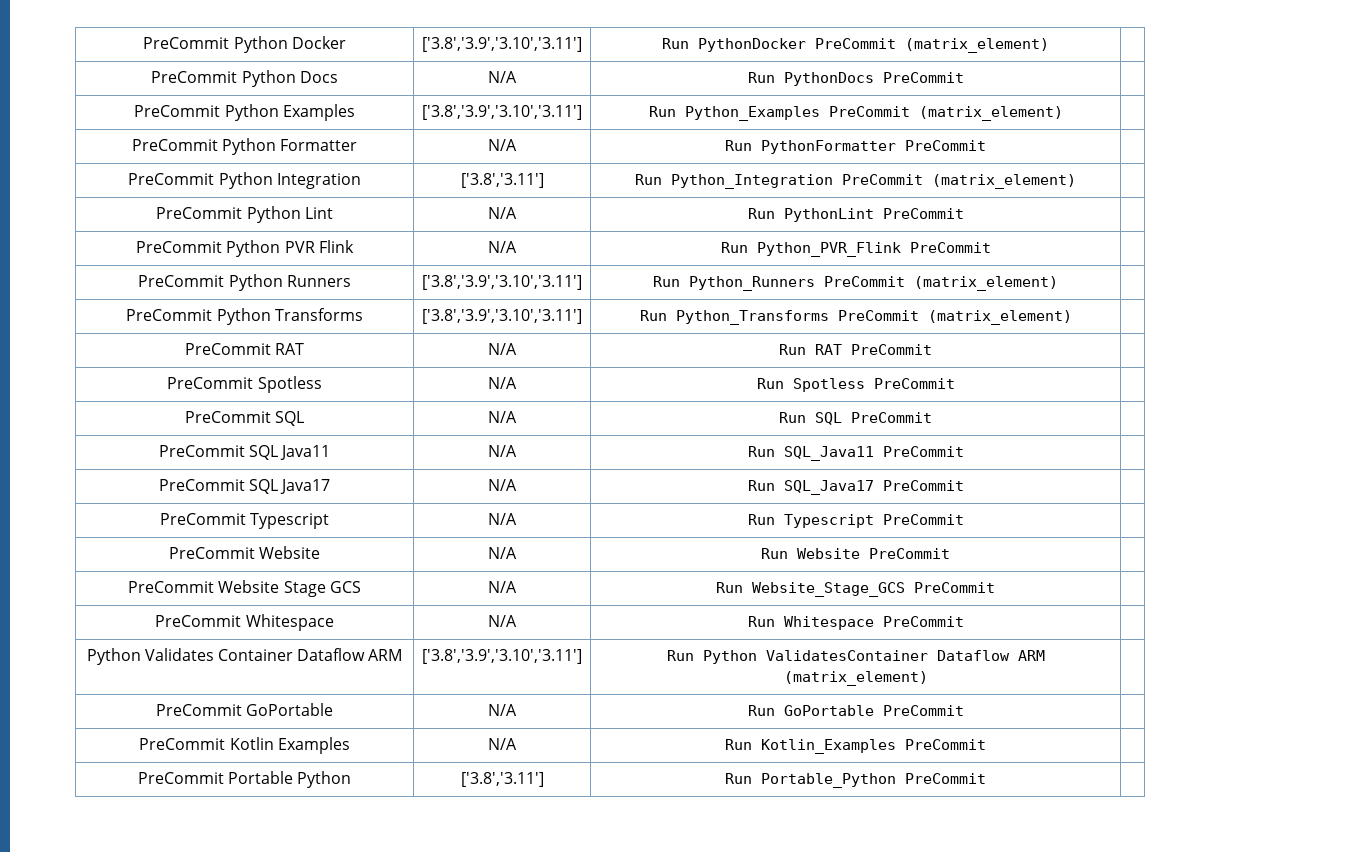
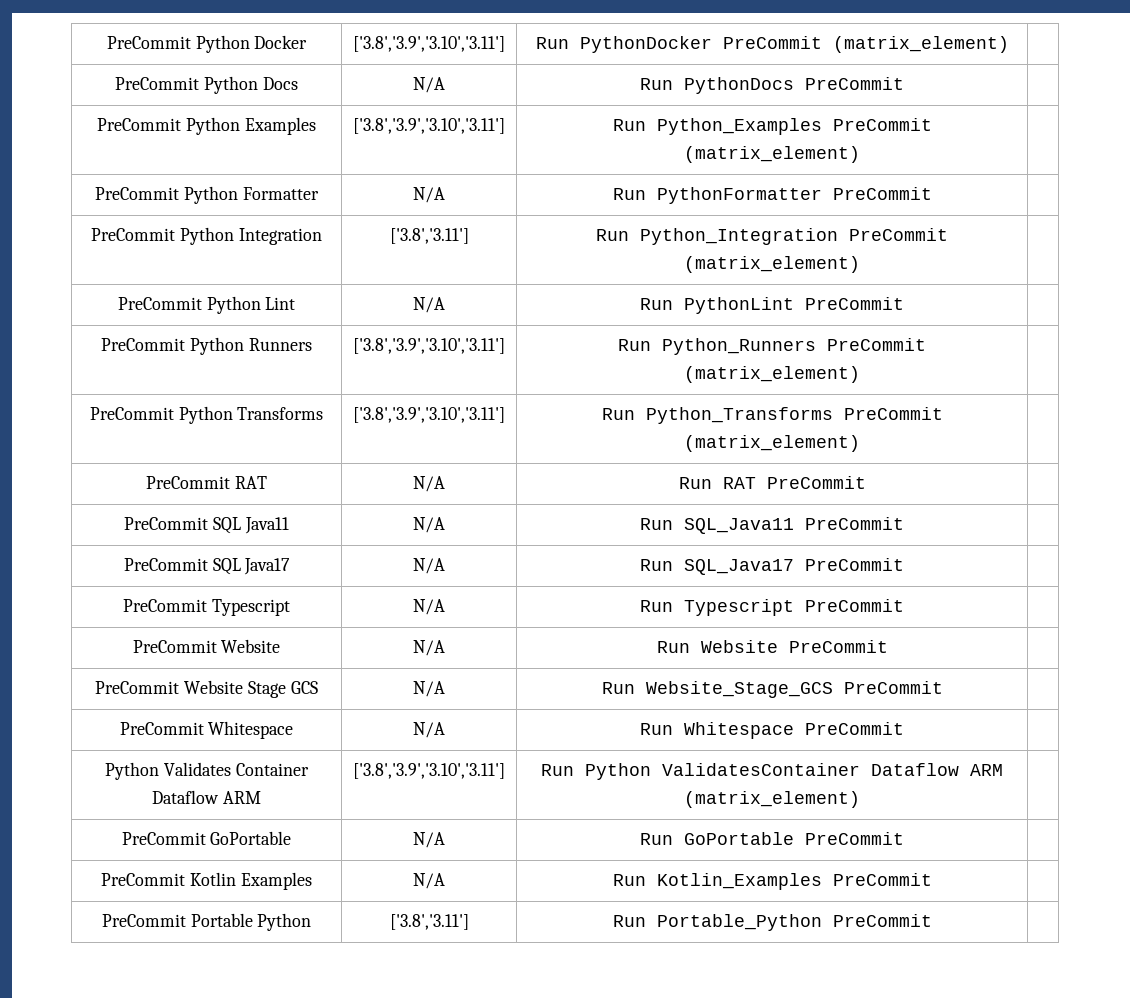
[136,240,354,257] [488,241,517,253] [720,242,991,257] // PreCommit Python PVR Flink | N/A | Run Python_PVR_Flink PreCommit | -> (905, 303) none
[167,376,322,393] [488,377,517,389] [756,378,955,392] [184,411,305,426] [488,411,517,423] [778,412,932,425] // PreCommit Spotless | N/A | Run Spotless PreCommit | // PreCommit SQL | N/A | Run SQL PreCommit | -> (866, 482) none

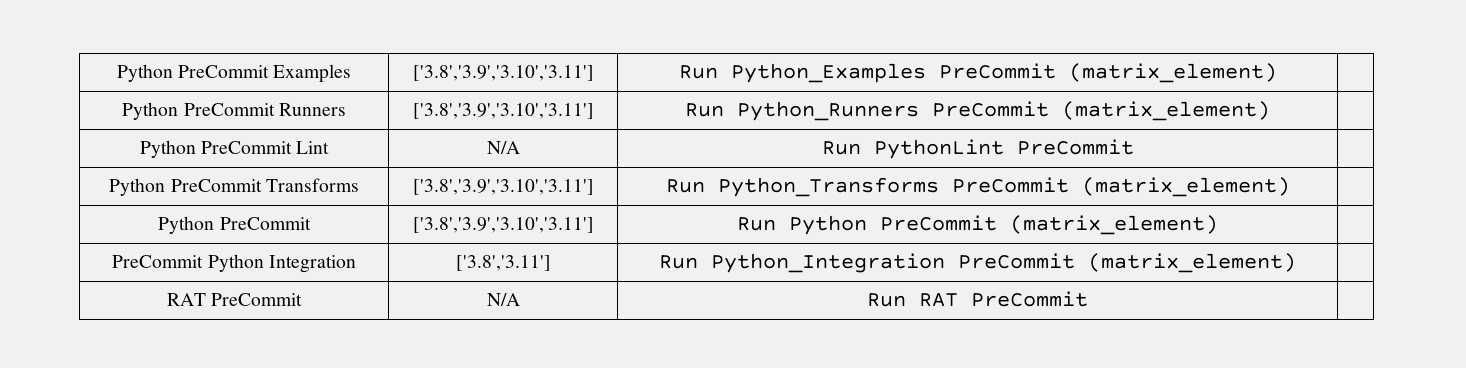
[106,35,308,53] [353,36,505,52] [535,36,1009,53] [115,76,298,94] [413,77,445,93] [640,77,905,94] [97,117,240,135] PreCommit Python Docker | ['3.8','3.9','3.10','3.11'] | Run PythonDocker PreCommit (matrix_element) | // PreCommit Python Docs | N/A | Run PythonDocs PreCommit | // PreCommit Python -> [116,64,269,82] Python PreCommit
[95,186,319,204] [413,187,445,203] [612,187,932,204] PreCommit Python Formatter | N/A | Run PythonFormatter PreCommit | -> [122,102,346,120] [412,103,594,119] [685,101,1270,121] [139,140,330,158] [486,141,520,154] [821,139,1134,159] [109,178,359,196] [412,179,594,195] [665,177,1290,197] [158,216,311,234] [412,217,594,233] [737,215,1218,235] Python PreCommit Runners | ['3.8','3.9','3.10','3.11'] | Run Python_Runners PreCommit (matrix_element) | // Python PreCommit Lint | N/A | Run PythonLint PreCommit | // Python PreCommit Transforms | ['3.8','3.9','3.10','3.11'] | Run Python_Transforms PreCommit (matrix_element) | // Python PreCommit | ['3.8','3.9','3.10','3.11'] | Run Python PreCommit (matrix_element) |
[117,296,296,314] [413,297,445,313] [640,297,905,314] [101,337,312,355] [353,338,505,354] [618,338,927,355] [684,366,861,383] [89,406,324,424] [353,407,505,423] [601,407,943,424] [684,435,861,452] [146,476,267,489] [413,476,445,492] [678,476,866,489] [124,517,289,534] [413,517,445,533] [640,517,905,534] [123,558,291,575] [413,558,445,574] [640,558,905,575] [123,599,290,616] [413,599,445,615] [640,599,905,616] [132,639,281,653] [413,640,445,656] [656,640,888,653] [95,680,318,698] [413,681,445,697] [601,681,943,698] [119,721,294,739] [413,722,445,738] [640,722,905,739] [105,762,309,780] [152,790,261,804] [353,763,505,779] [541,763,1004,780] [684,791,861,808] [121,831,292,845] [413,832,445,848] [640,832,905,845] [101,872,312,890] [413,873,445,889] [612,873,932,890] [101,913,312,931] [389,914,469,930] [612,914,822,931] PreCommit Python Lint | N/A | Run PythonLint PreCommit | // PreCommit Python Runners | ['3.8','3.9','3.10','3.11'] | Run Python_Runners PreCommit (matrix_element) | // PreCommit Python Transforms | ['3.8','3.9','3.10','3.11'] | Run Python_Transforms PreCommit (matrix_element) | // PreCommit RAT | N/A | Run RAT PreCommit | // PreCommit SQL Java11 | N/A | Run SQL_Java11 PreCommit | // PreCommit SQL Java17 | N/A | Run SQL_Java17 PreCommit | // PreCommit Typescript | N/A | Run Typescript PreCommit | // PreCommit Website | N/A | Run Website PreCommit | // PreCommit Website Stage GCS | N/A | Run Website_Stage_GCS PreCommit | // PreCommit Whitespace | N/A | Run Whitespace PreCommit | // Python Validates Container Dataflow ARM | ['3.8','3.9','3.10','3.11'] | Run Python ValidatesContainer Dataflow ARM (matrix_element) | // PreCommit GoPortable | N/A | Run GoPortable PreCommit | // PreCommit Kotlin Examples | N/A | Run Kotlin_Examples PreCommit | // PreCommit Portable Python | ['3.8','3.11'] | Run Portable_Python -> [166,293,303,306] [486,293,520,306] [867,293,958,307] RAT PreCommit | N/A | Run RAT

